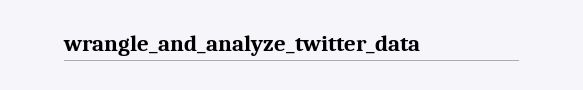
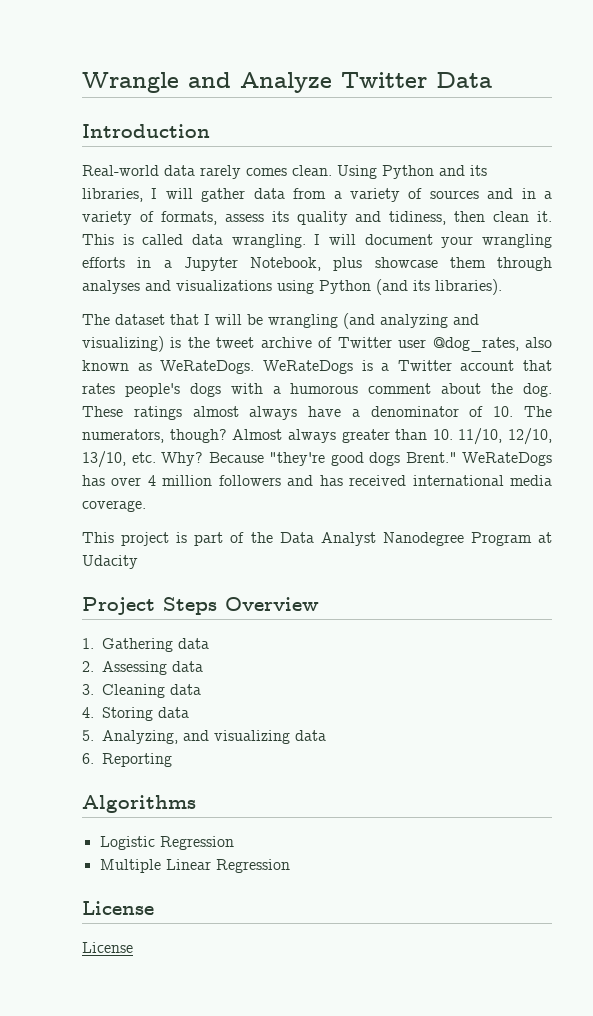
[63,35,420,56] wrangle_and_analyze_twitter_data -> [82,72,492,93] [82,124,210,138] [82,165,487,179] [82,188,553,202] [82,211,552,225] [82,234,552,248] [82,257,552,271] [82,279,502,295] [82,313,479,329] [82,336,553,352] [82,360,552,374] [82,383,553,397] [82,406,552,420] [82,428,552,445] [82,451,552,468] [82,475,552,486] [82,500,146,512] [82,532,552,546] [82,555,138,569] [82,597,319,615] [82,638,209,652] [82,661,203,675] [82,684,201,698] [82,707,189,721] [82,730,326,744] [82,753,172,767] [82,795,196,813] [99,836,234,850] [99,859,290,873] [82,901,154,915] [82,942,133,953] Wrangle and Analyze Twitter Data // Introduction // Real-world data rarely comes clean. Using Python and its libraries, I will gather data from a variety of sources and in a variety of formats, assess its quality and tidiness, then clean it. This is called data wrangling. I will document your wrangling efforts in a Jupyter Notebook, plus showcase them through analyses and visualizations using Python (and its libraries). // The dataset that I will be wrangling (and analyzing and visualizing) is the tweet archive of Twitter user @dog_rates, also known as WeRateDogs. WeRateDogs is a Twitter account that rates people's dogs with a humorous comment about the dog. These ratings almost always have a denominator of 10. The numerators, though? Almost always greater than 10. 11/10, 12/10, 13/10, etc. Why? Because "they're good dogs Brent." WeRateDogs has over 4 million followers and has received international media coverage. // This project is part of the Data Analyst Nanodegree Program at Udacity // Project Steps Overview // 1. Gathering data // 2. Assessing data // 3. Cleaning data // 4. Storing data // 5. Analyzing, and visualizing data // 6. Reporting // Algorithms // Logistic Regression // Multiple Linear Regression // License // License

